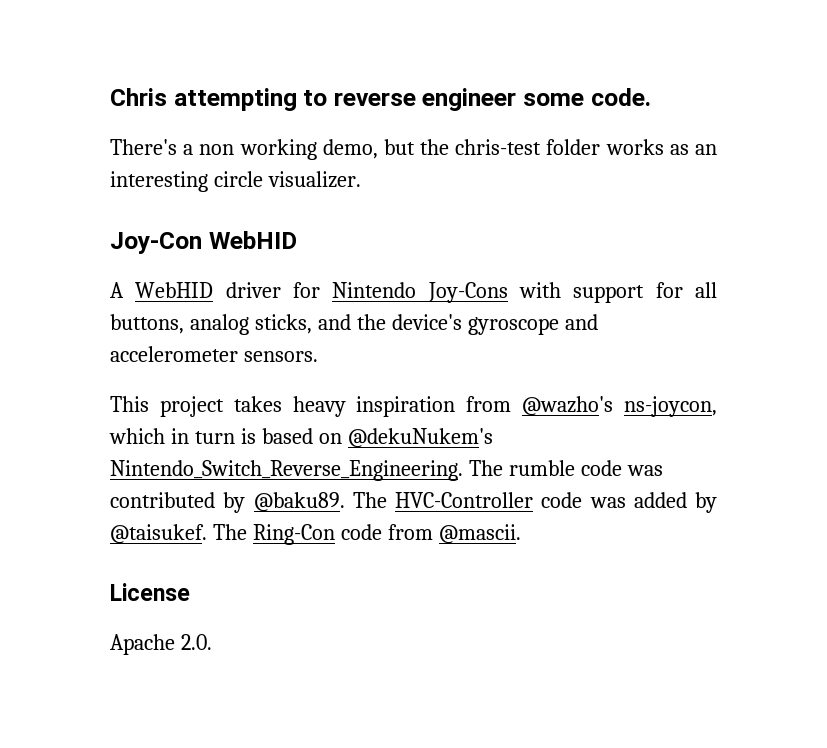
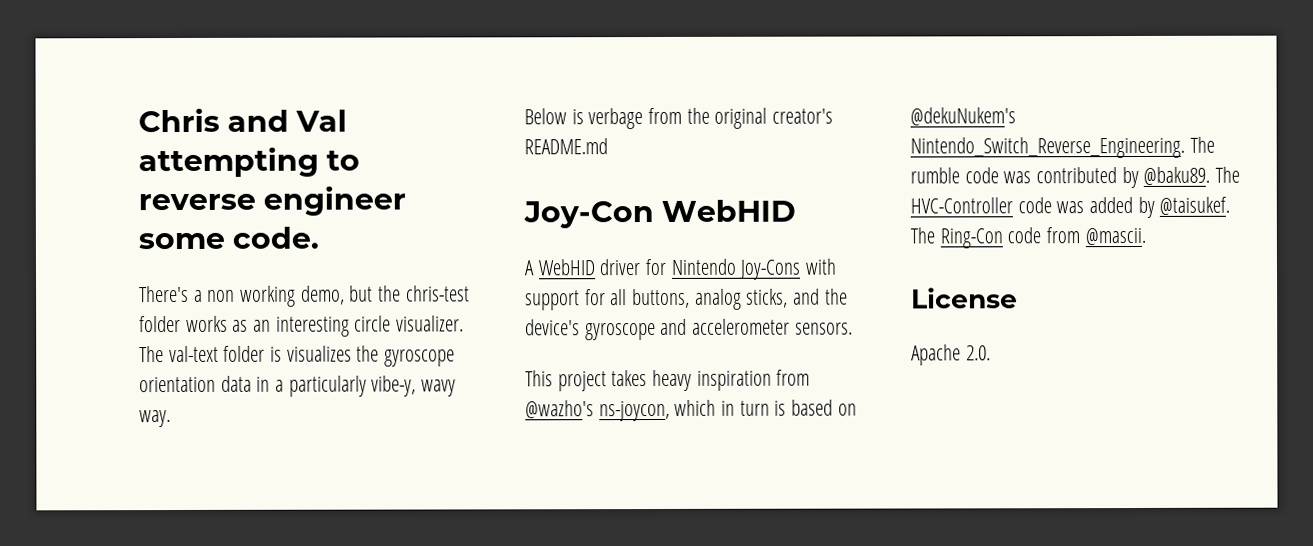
(167, 97) none -> [227,109,348,132] and Val
(361, 179) none -> [139,345,456,367] [139,375,457,397] [139,410,171,428] [524,107,834,130] [524,138,608,155] The val-text folder is visualizes the gyroscope orientation data in a particularly vibe-y, wavy way. // Below is verbage from the original creator's README.md

